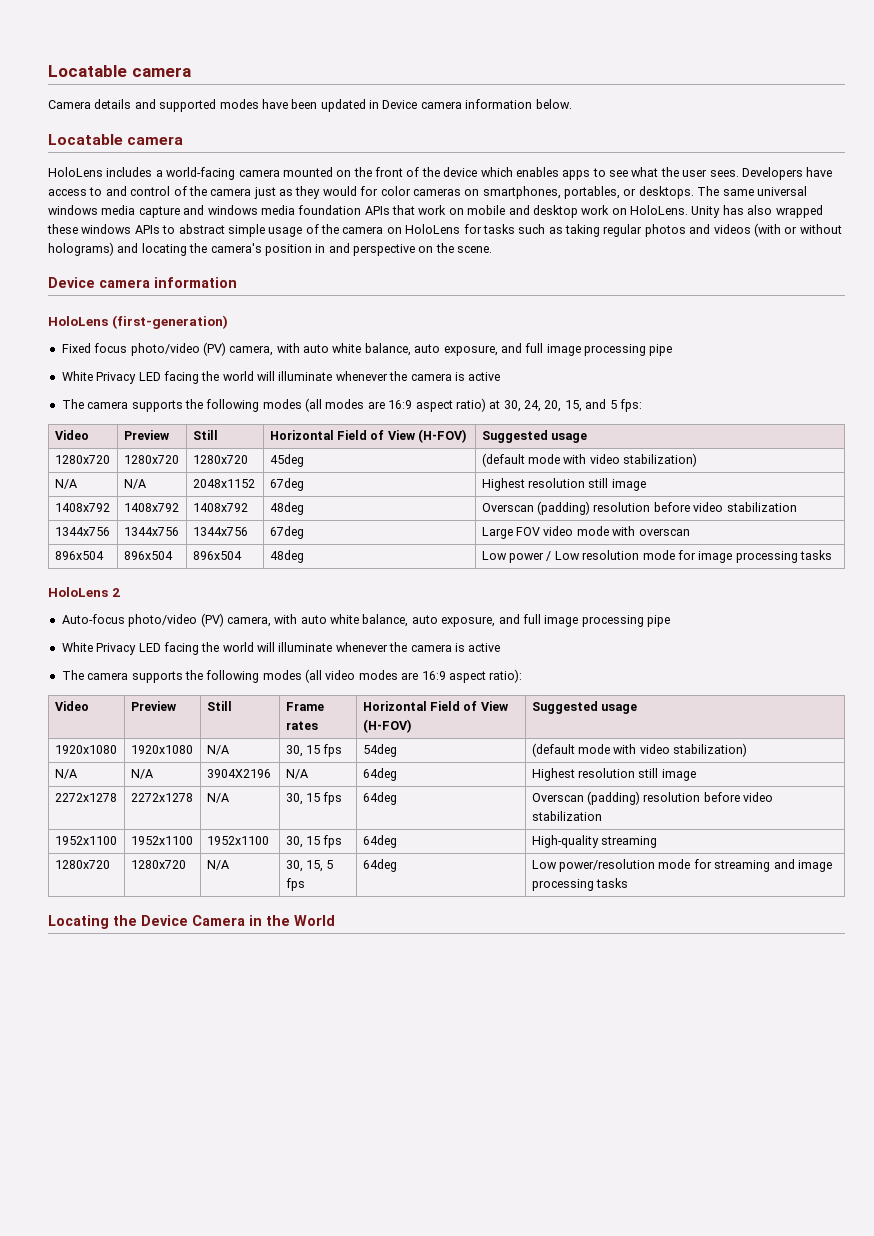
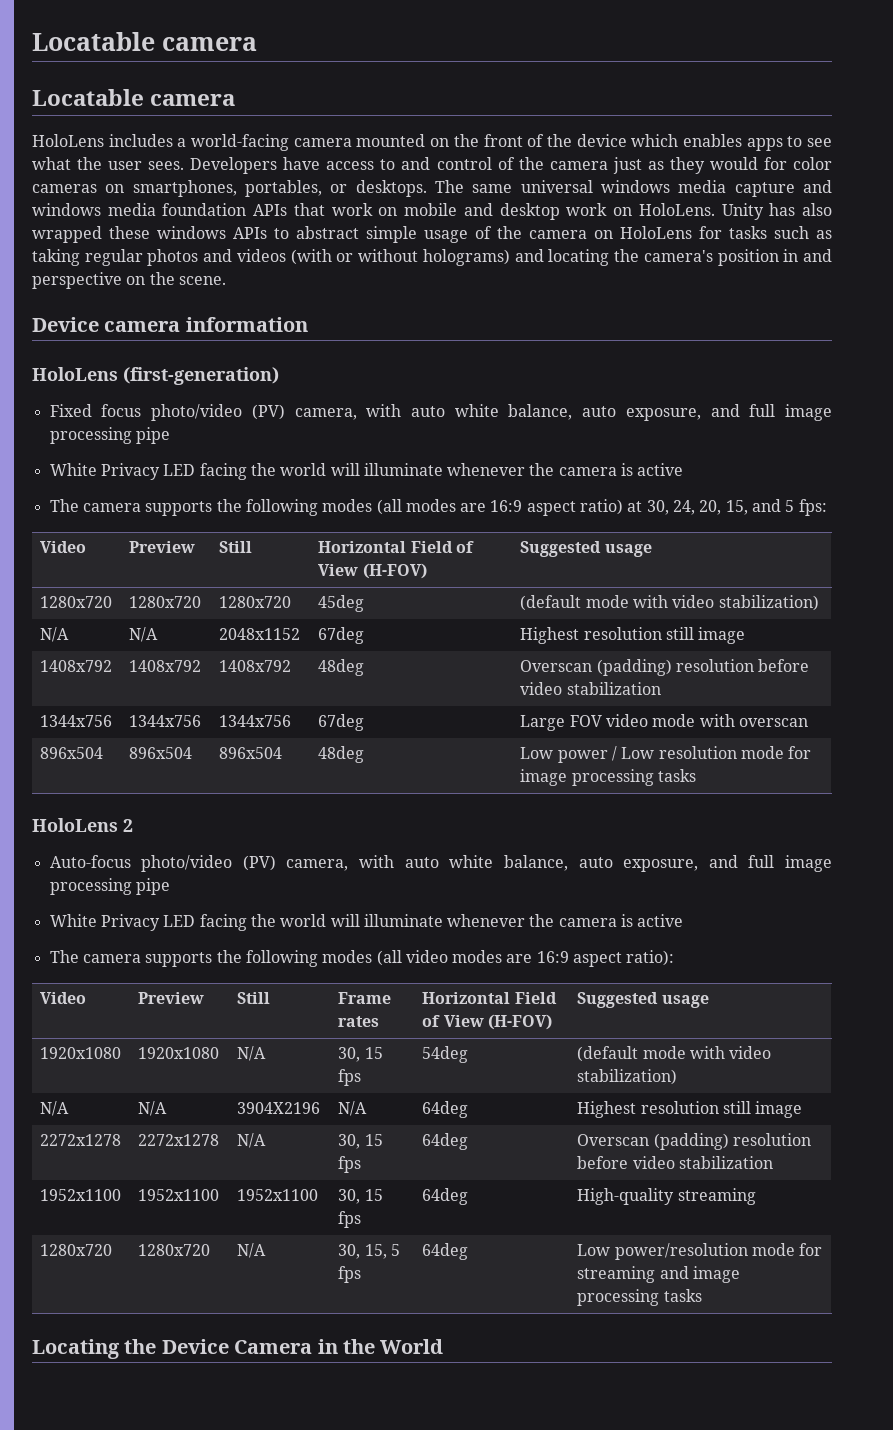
[48,65,191,77] [48,99,572,112] Locatable camera // Camera details and supported modes have been updated in Device camera information below. -> [32,32,257,51] Locatable camera

